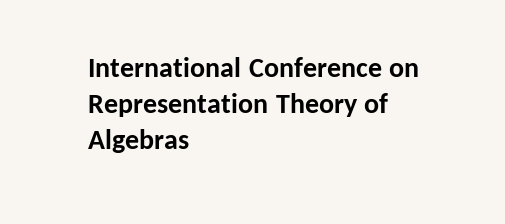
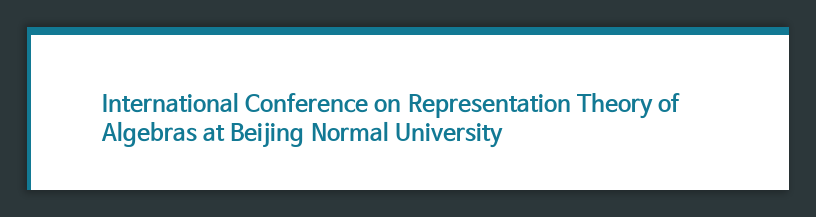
(189, 141) none -> [203,121,503,148] at Beijing Normal University

